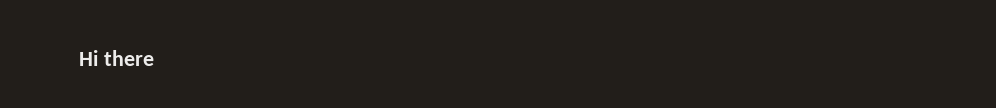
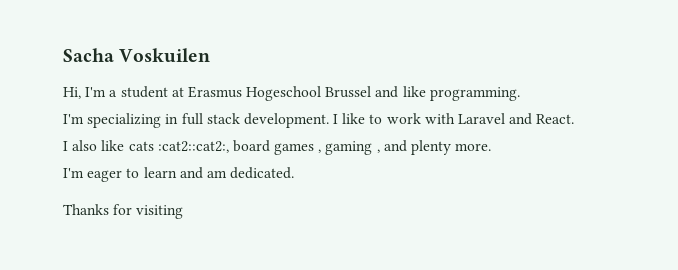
[79,50,154,66] Hi there -> [63,48,211,63] [63,86,520,101] [63,113,575,128] [63,140,492,155] [63,167,295,182] [63,204,184,219] Sacha Voskuilen // Hi, I'm a student at Erasmus Hogeschool Brussel and like programming. // I'm specializing in full stack development. I like to work with Laravel and React. // I also like cats :cat2::cat2:, board games , gaming , and plenty more. // I'm eager to learn and am dedicated. // Thanks for visiting

